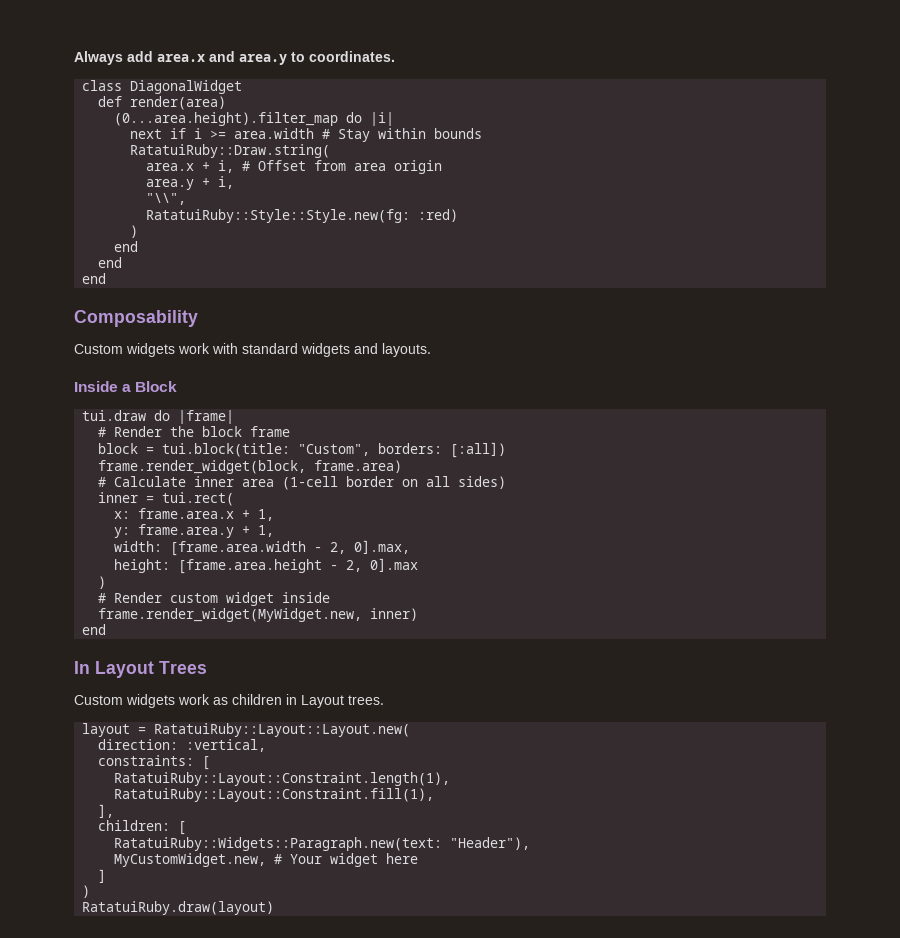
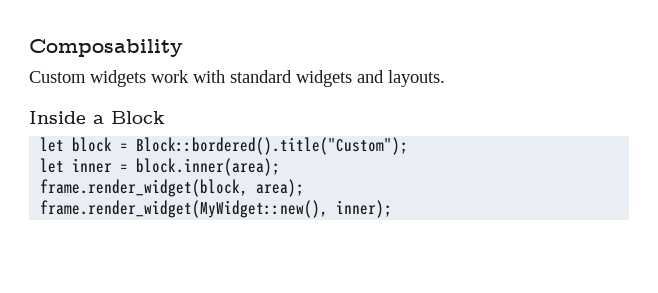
[74,51,395,65] [82,80,243,94] [98,96,227,110] [114,112,395,126] [130,128,483,142] [130,144,331,158] [146,160,443,174] [146,176,235,190] [146,193,187,205] [146,209,459,223] [130,225,139,238] [114,241,139,252] [98,257,123,268] [82,273,107,284] Always add area.x and area.y to coordinates. // class DiagonalWidget // def render(area) // (0...area.height).filter_map do |i| // next if i >= area.width # Stay within bounds // RatatuiRuby::Draw.string( // area.x + i, # Offset from area origin // area.y + i, // "\\", // RatatuiRuby::Style::Style.new(fg: :red) // ) // end // end // end // -> (29, 48) none
[82,410,235,424] [98,426,291,437] [98,442,507,458] [98,460,403,474] [98,476,507,490] [98,492,235,506] [114,508,275,521] [114,524,275,538] [114,540,411,556] [114,558,419,574] [98,576,107,589] [98,592,331,606] [98,608,419,622] [82,624,107,635] [74,661,207,678] [74,694,384,708] [82,723,411,737] [98,739,267,752] [98,755,211,770] [114,772,451,786] [114,788,435,802] [98,804,115,818] [98,820,187,835] [114,837,531,851] [114,853,419,867] [98,869,107,883] [82,885,91,898] [82,901,275,915] tui.draw do |frame| // # Render the block frame // block = tui.block(title: "Custom", borders: [:all]) // frame.render_widget(block, frame.area) // # Calculate inner area (1-cell border on all sides) // inner = tui.rect( // x: frame.area.x + 1, // y: frame.area.y + 1, // width: [frame.area.width - 2, 0].max, // height: [frame.area.height - 2, 0].max // ) // # Render custom widget inside // frame.render_widget(MyWidget.new, inner) // end // In Layout Trees // Custom widgets work as children in Layout trees. // layout = RatatuiRuby::Layout::Layout.new( // direction: :vertical, // constraints: [ // RatatuiRuby::Layout::Constraint.length(1), // RatatuiRuby::Layout::Constraint.fill(1), // ], // children: [ // RatatuiRuby::Widgets::Paragraph.new(text: "Header"), // MyCustomWidget.new, # Your widget here // ] // ) // RatatuiRuby.draw(layout) -> [40,137,409,155] [40,158,281,176] [40,179,305,197] [40,200,393,218] let block = Block::bordered().title("Custom"); // let inner = block.inner(area); // frame.render_widget(block, area); // frame.render_widget(MyWidget::new(), inner);

